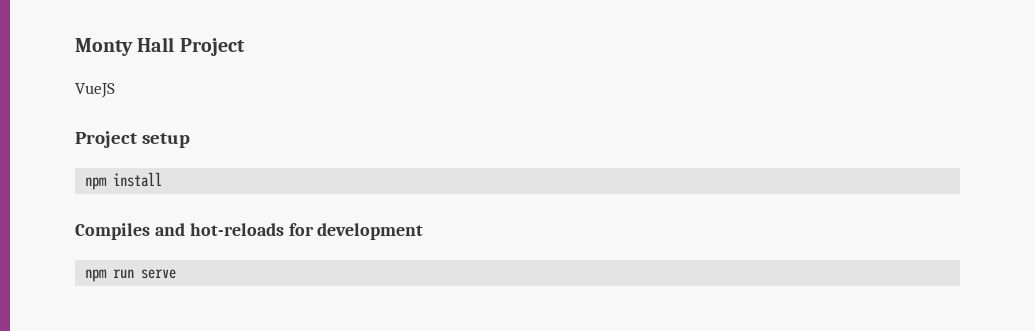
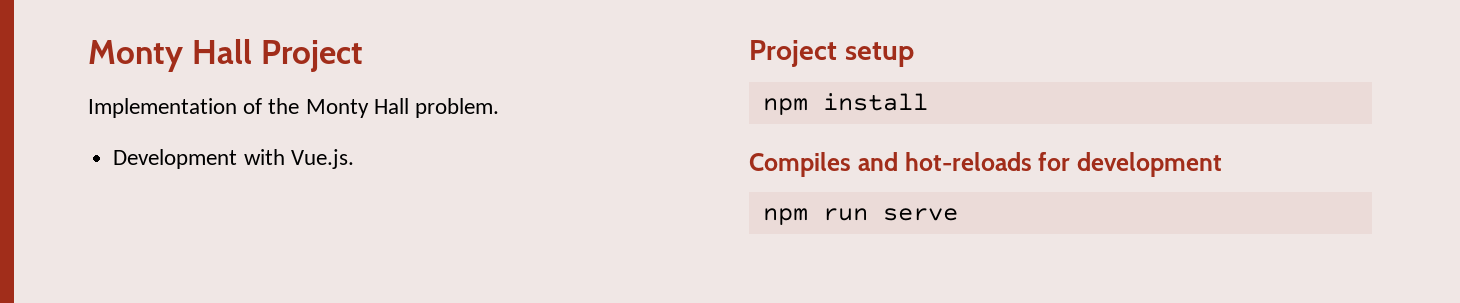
[75,83,115,98] VueJS -> [88,98,500,118] [113,149,354,169] Implementation of the Monty Hall problem. // Development with Vue.js.

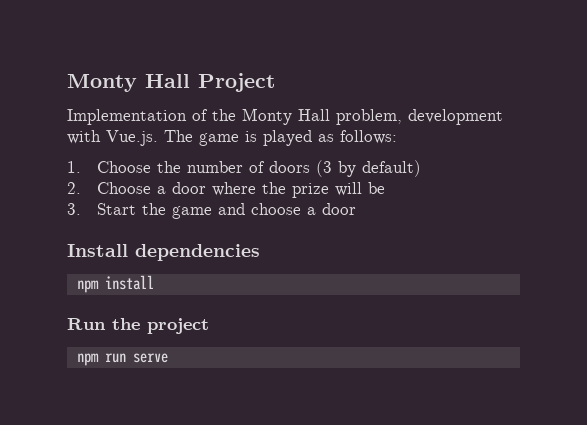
[415,98,500,118] [113,149,238,169] problem. // Development -> [336,109,503,125] problem, development
[749,40,914,67] [762,93,928,115] [749,152,1222,177] // Project setup // npm install // Compiles and hot-reloads for development -> [164,130,397,146] [67,160,422,177] [67,182,386,198] [67,203,357,219] [67,244,260,261] [76,275,154,293] [67,318,209,334] The game is played as follows: // 1. Choose the number of doors (3 by default) // 2. Choose a door where the prize will be // 3. Start the game and choose a door // Install dependencies // npm install // Run the project

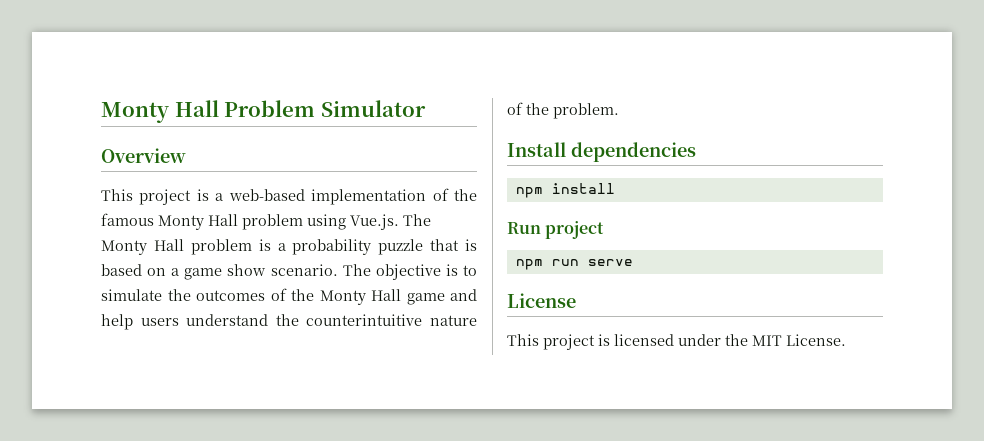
[67,73,275,92] [67,108,503,125] [67,130,397,146] [67,160,422,177] [67,182,386,198] [67,203,357,219] Monty Hall Project // Implementation of the Monty Hall problem, development with Vue.js. The game is played as follows: // 1. Choose the number of doors (3 by default) // 2. Choose a door where the prize will be // 3. Start the game and choose a door -> [101,100,426,123] [101,148,186,163] [101,188,477,205] [101,213,431,230] [101,239,477,255] [101,264,477,280] [101,288,477,305] [101,314,477,330] [507,102,619,119] Monty Hall Problem Simulator // Overview // This project is a web-based implementation of the famous Monty Hall problem using Vue.js. The Monty Hall problem is a probability puzzle that is based on a game show scenario. The objective is to simulate the outcomes of the Monty Hall game and help users understand the counterintuitive nature of the problem.
[112,318,140,330] the -> (541, 228) none
(168, 358) none -> [507,293,576,308] [507,334,846,350] // License // This project is licensed under the MIT License.

